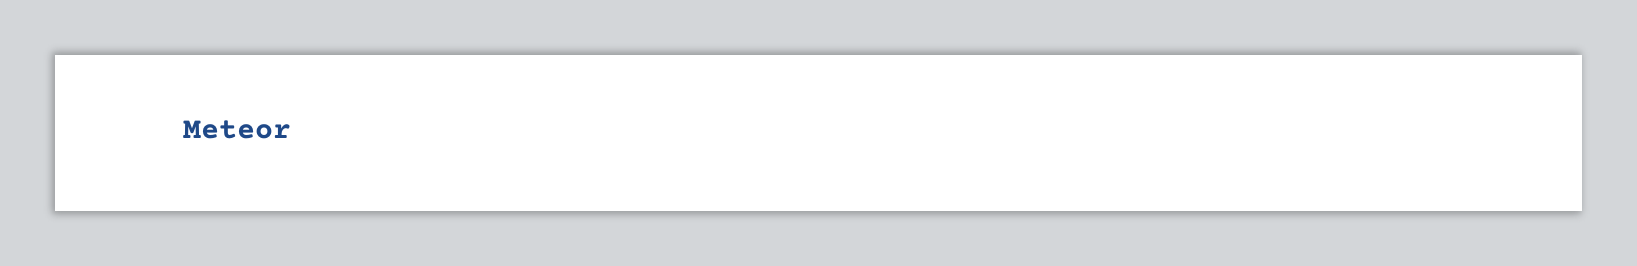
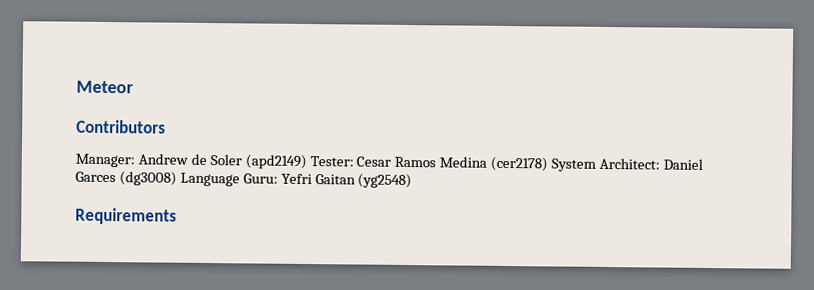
(291, 129) none -> [76,119,166,134] [75,153,703,172] [75,171,413,189] [75,207,177,225] // Contributors // Manager: Andrew de Soler (apd2149) Tester: Cesar Ramos Medina (cer2178) System Architect: Daniel Garces (dg3008) Language Guru: Yefri Gaitan (yg2548) // Requirements

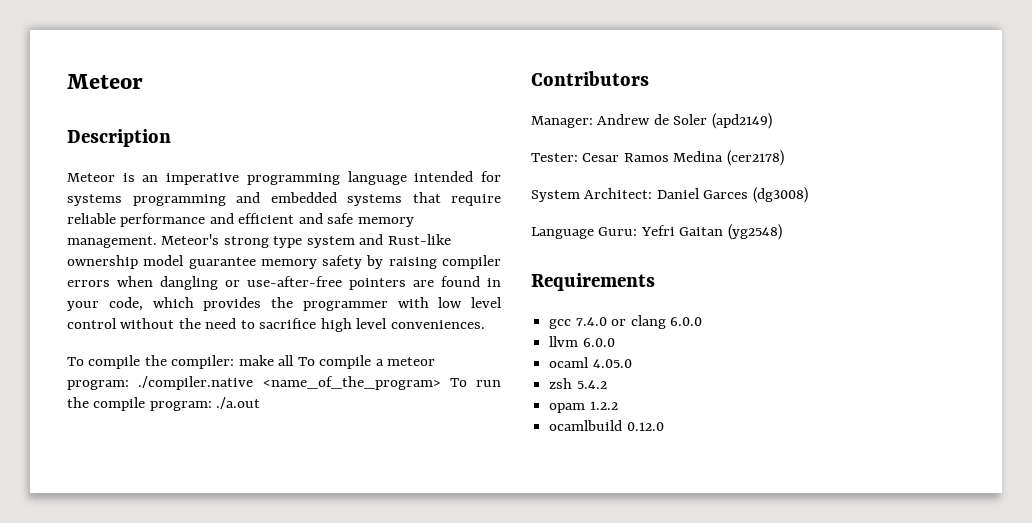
[76,80,134,94] Meteor -> [67,74,143,89] [67,129,171,147] [67,171,502,185] [67,192,501,206] [67,213,414,227] [67,234,451,248] [67,255,501,269] [67,276,501,290] [67,297,502,311] [67,318,485,332] [67,355,436,369] [67,376,501,390] [67,397,261,411] Meteor // Description // Meteor is an imperative programming language intended for systems programming and embedded systems that require reliable performance and efficient and safe memory management. Meteor's strong type system and Rust-like ownership model guarantee memory safety by raising compiler errors when dangling or use-after-free pointers are found in your code, which provides the programmer with low level control without the need to sacrifice high level conveniences. // To compile the compiler: make all To compile a meteor program: ./compiler.native <name_of_the_program> To run the compile program: ./a.out
(307, 162) none -> (772, 121) //
(549, 164) none -> (784, 158) //
(177, 178) none -> (808, 195) //
(177, 216) none -> [549,315,702,329] [549,336,615,347] [549,357,632,368] [549,378,607,389] [549,401,618,413] [549,420,664,431] // gcc 7.4.0 or clang 6.0.0 // llvm 6.0.0 // ocaml 4.05.0 // zsh 5.4.2 // opam 1.2.2 // ocamlbuild 0.12.0

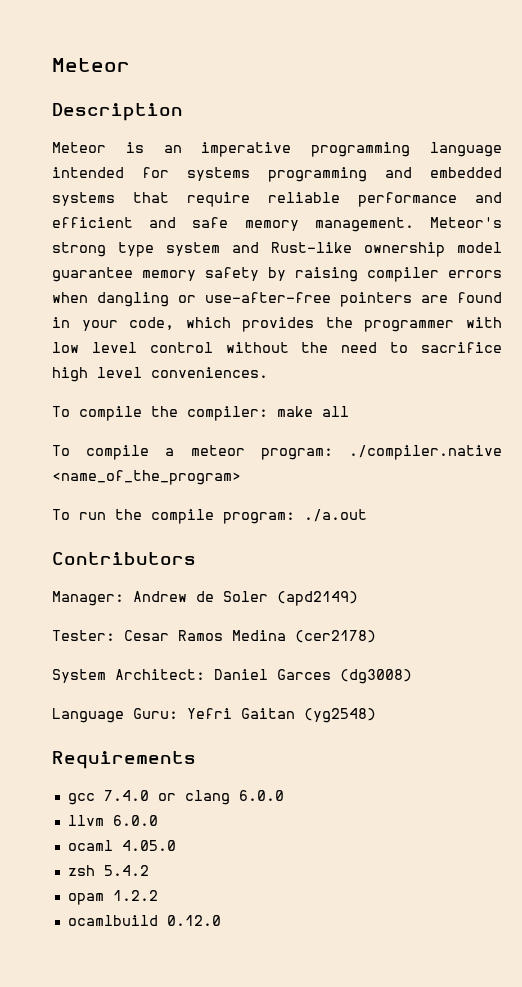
(295, 360) none -> (349, 411) //
(441, 383) none -> (241, 477) //

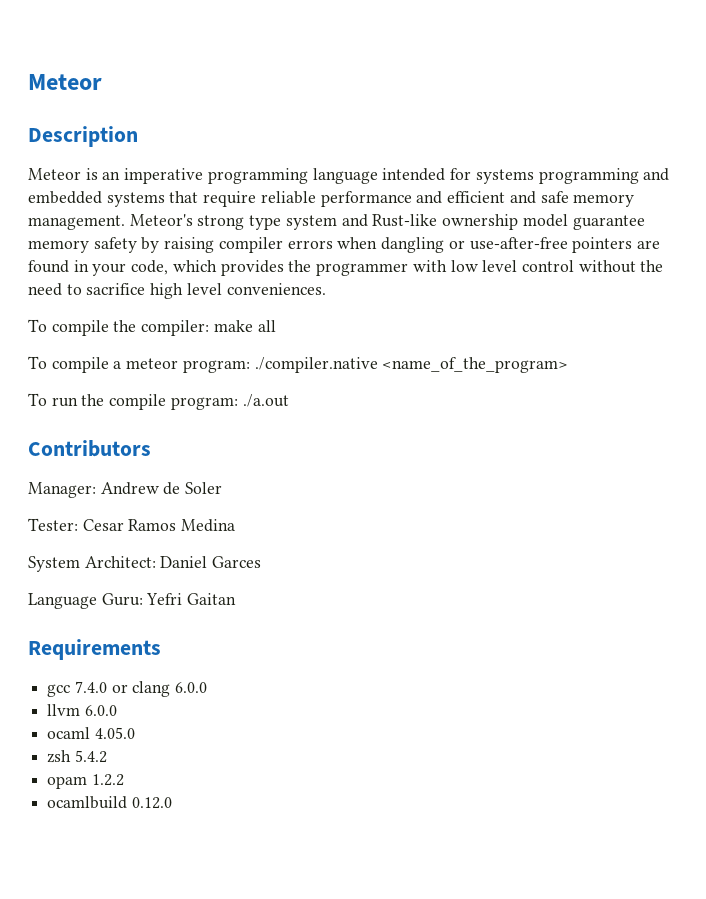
[277,591,358,606] (apd2149) -> (223, 488) none
[295,630,376,643] (cer2178) -> (236, 525) none
[340,669,412,684] (dg3008) -> (262, 562) none
[304,708,376,723] (yg2548) -> (237, 599) none

